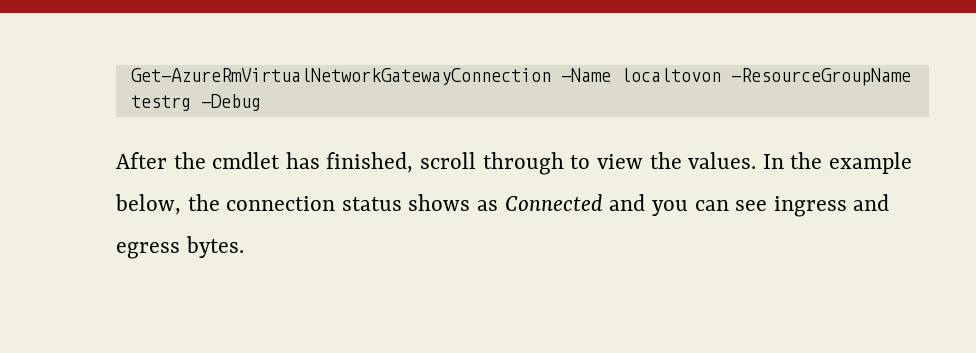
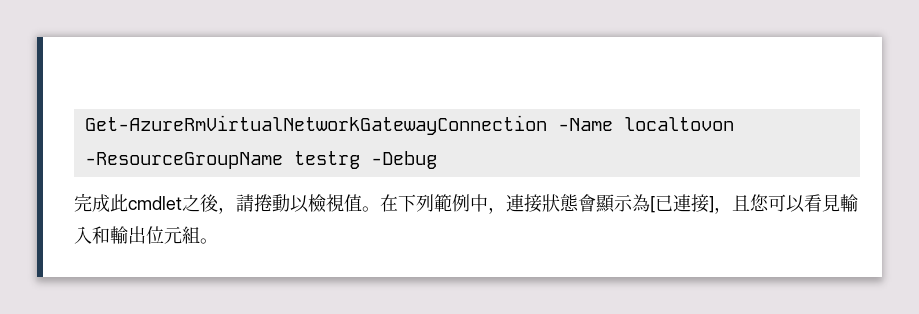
[116,152,912,175] [115,194,890,217] [116,236,244,259] After the cmdlet has finished, scroll through to view the values. In the example below, the connection status shows as Connected and you can see ingress and egress bytes. -> [74,193,858,214] [74,226,218,244] 完成此cmdlet之後，請捲動以檢視值。在下列範例中，連接狀態會顯示為[已連接]，且您可以看見輸入和輸出位元組。

